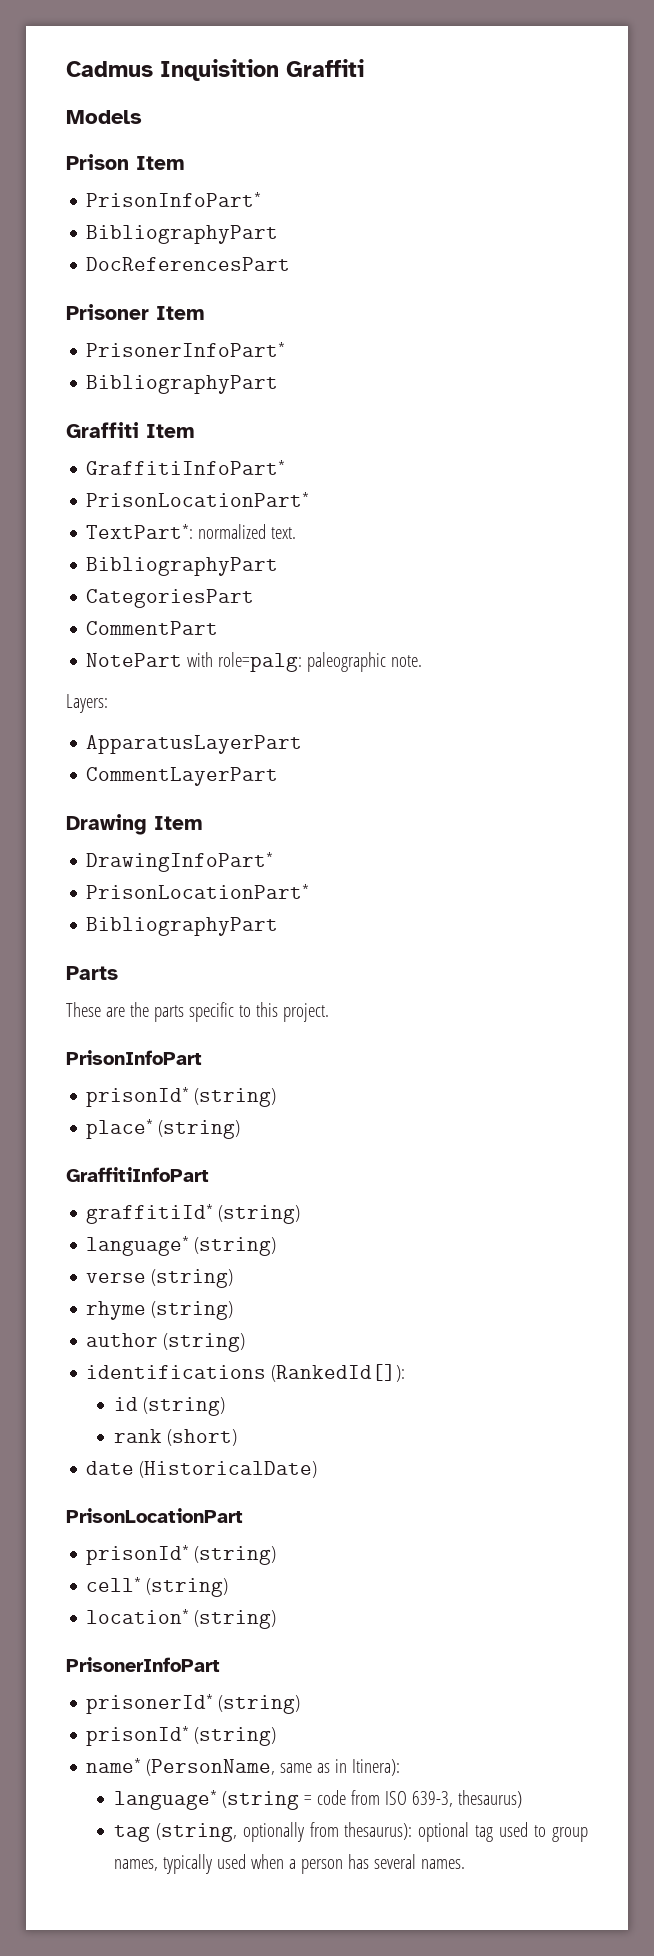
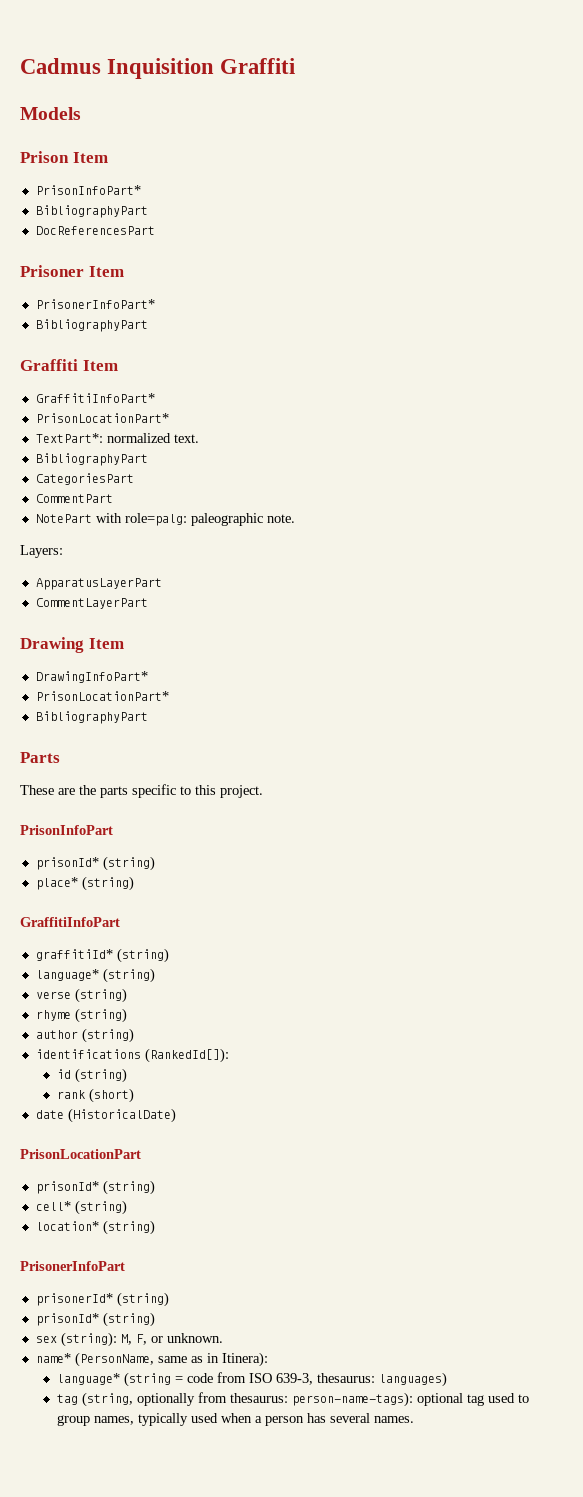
(277, 1736) none -> [35,1332,223,1347] // sex (string): M, F, or unknown.
[457,1790,522,1808] thesaurus) -> [317,1372,448,1387] thesaurus: languages)
[344,1822,413,1840] thesaurus): -> [230,1392,414,1407] thesaurus: person-name-tags):

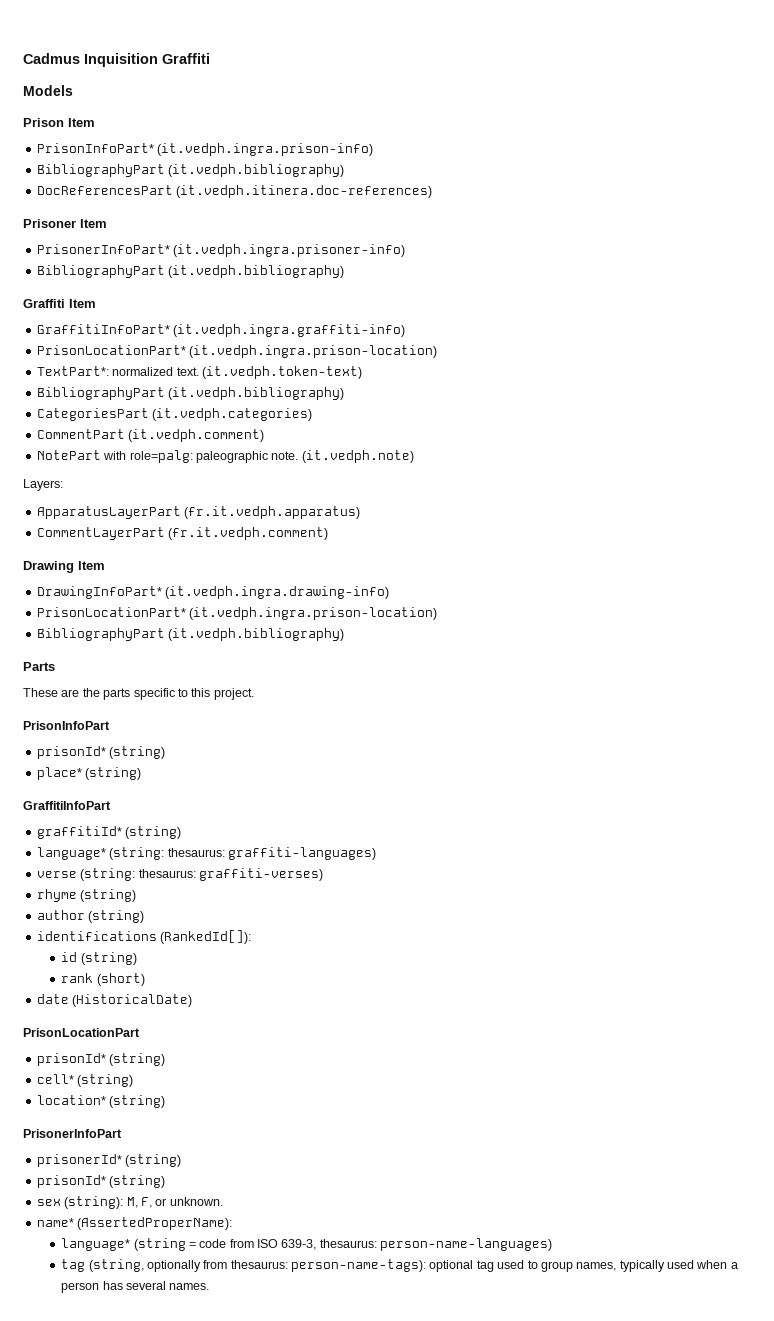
[35,205,148,218] // BibliographyPart -> [157,143,374,156] [36,164,345,177] (it.vedph.ingra.prison-info) // BibliographyPart (it.vedph.bibliography)
(155, 230) none -> [176,185,433,198] (it.vedph.itinera.doc-references)
[35,319,148,332] // BibliographyPart -> [173,244,406,257] [36,265,345,278] (it.vedph.ingra.prisoner-info) // BibliographyPart (it.vedph.bibliography)
[35,413,169,423] // PrisonLocationPart* -> [173,324,406,337] [36,345,438,358] (it.vedph.ingra.graffiti-info) // PrisonLocationPart* (it.vedph.ingra.prison-location)
[35,453,148,466] // BibliographyPart -> [201,366,362,379] [36,387,345,400] (it.vedph.token-text) // BibliographyPart (it.vedph.bibliography)
(134, 479) none -> [152,408,313,421] (it.vedph.categories)
(113, 498) none -> [128,429,265,442] (it.vedph.comment)
(295, 518) none -> [301,450,414,463] (it.vedph.note)
(162, 584) none -> [184,506,361,519] (fr.it.vedph.apparatus)
(148, 603) none -> [168,527,329,540] (fr.it.vedph.comment)
[35,691,169,701] [35,711,148,724] // PrisonLocationPart* // BibliographyPart -> [165,586,390,599] [36,607,438,620] [36,628,345,641] (it.vedph.ingra.drawing-info) // PrisonLocationPart* (it.vedph.ingra.prison-location) // BibliographyPart (it.vedph.bibliography)
[102,968,155,983] [35,988,127,1003] (string) // verse (string) -> [109,847,376,860] [36,868,323,881] (string: thesaurus: graffiti-languages) // verse (string: thesaurus: graffiti-verses)
[74,1352,268,1367] (PersonName, same as in Itinera): -> [77,1217,233,1230] (AssertedProperName):
[379,1372,448,1387] languages) -> [380,1238,553,1251] person-name-languages)

